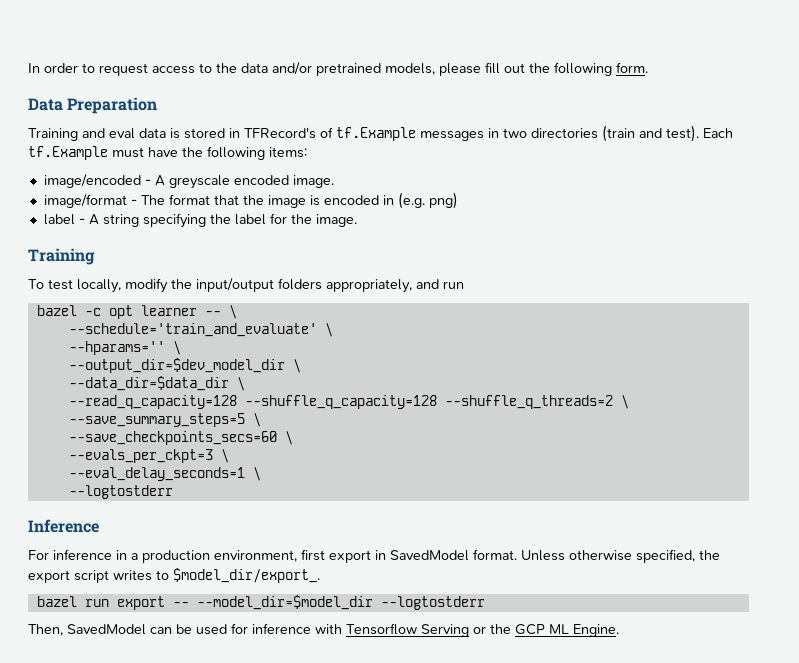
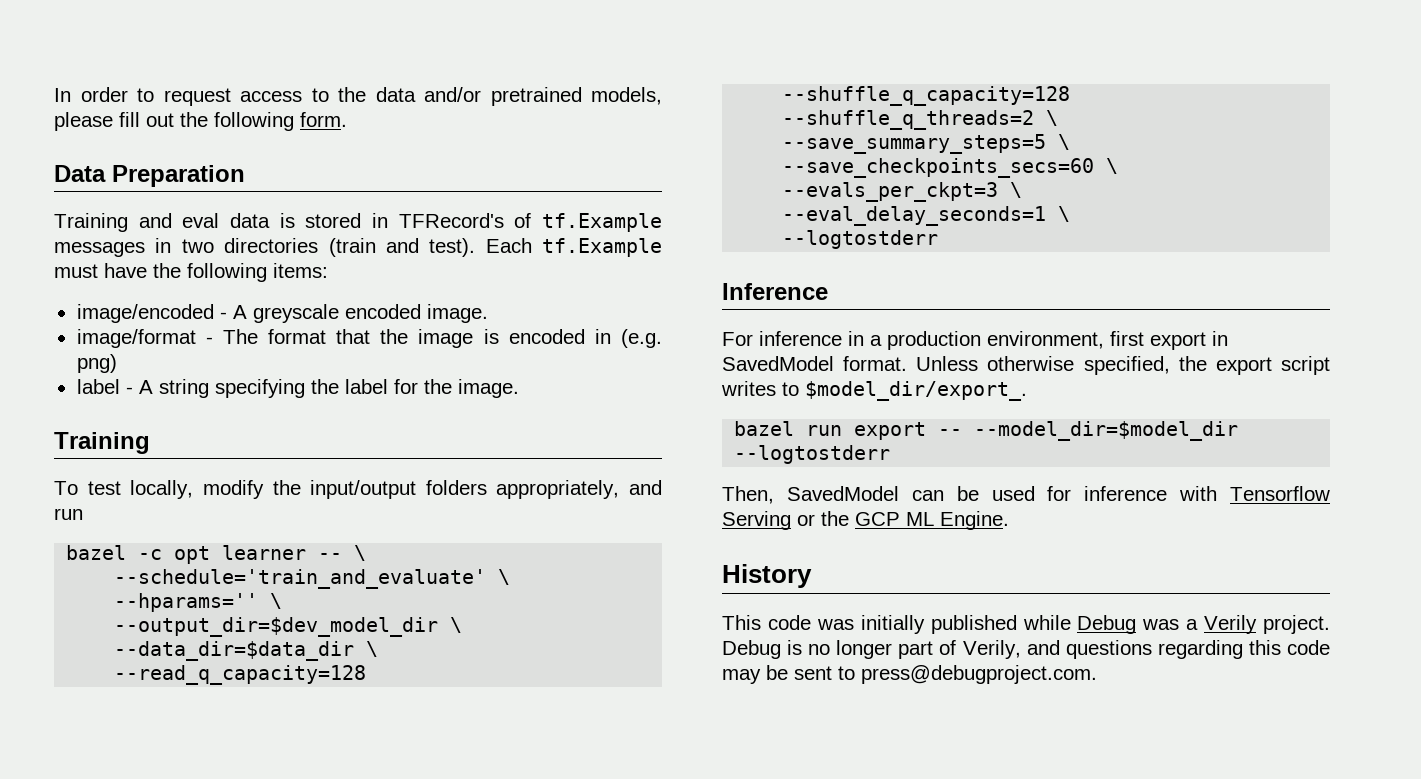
(619, 630) none -> [722,564,812,588] [722,615,1330,634] [722,640,1330,659] [722,665,1097,684] // History // This code was initially published while Debug was a Verily project. Debug is no longer part of Verily, and questions regarding this code may be sent to press@debugproject.com.

